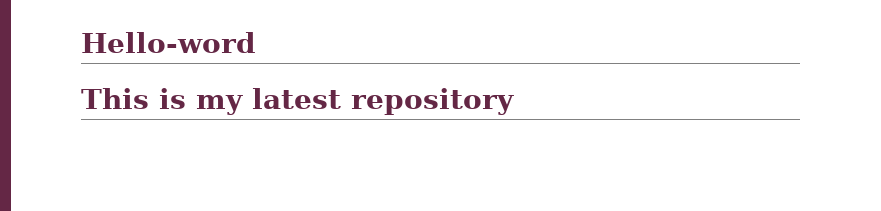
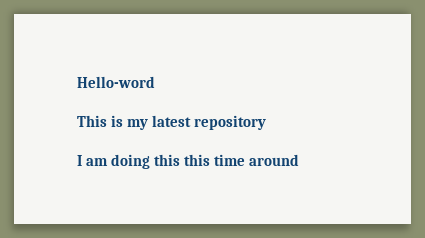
(514, 101) none -> [77,154,300,169] // I am doing this this time around

